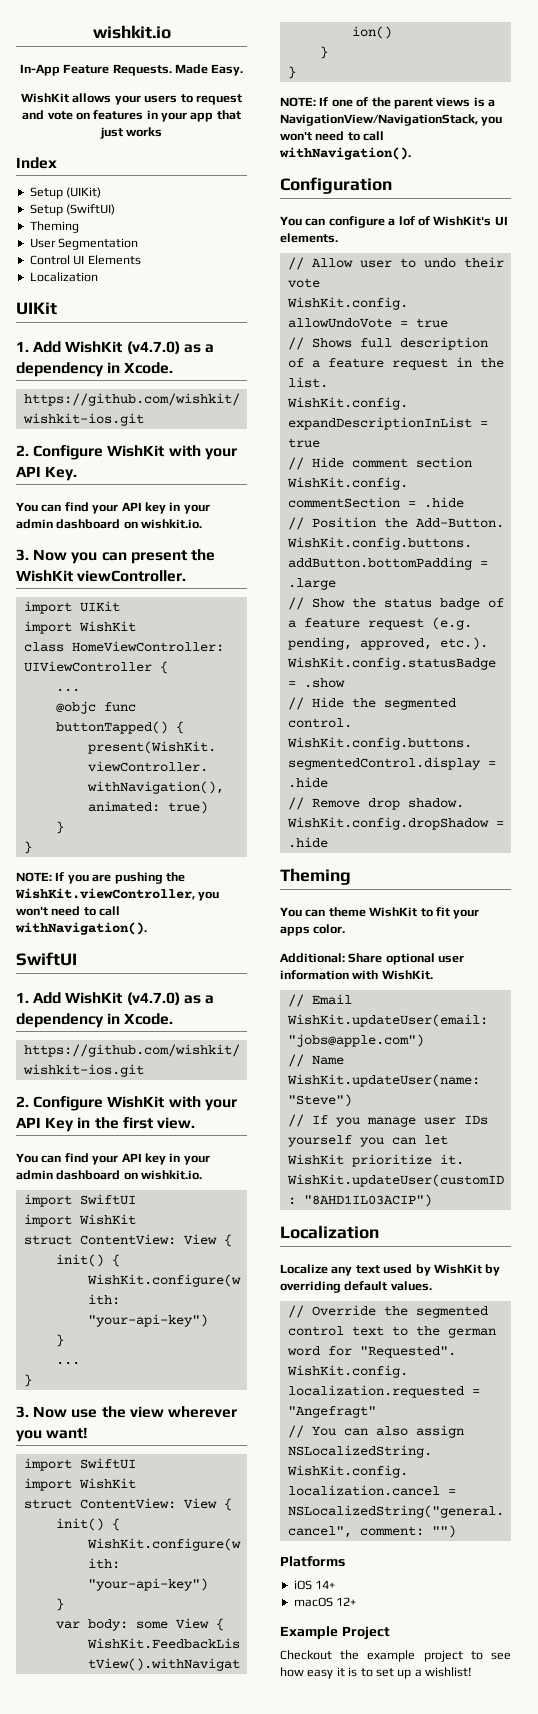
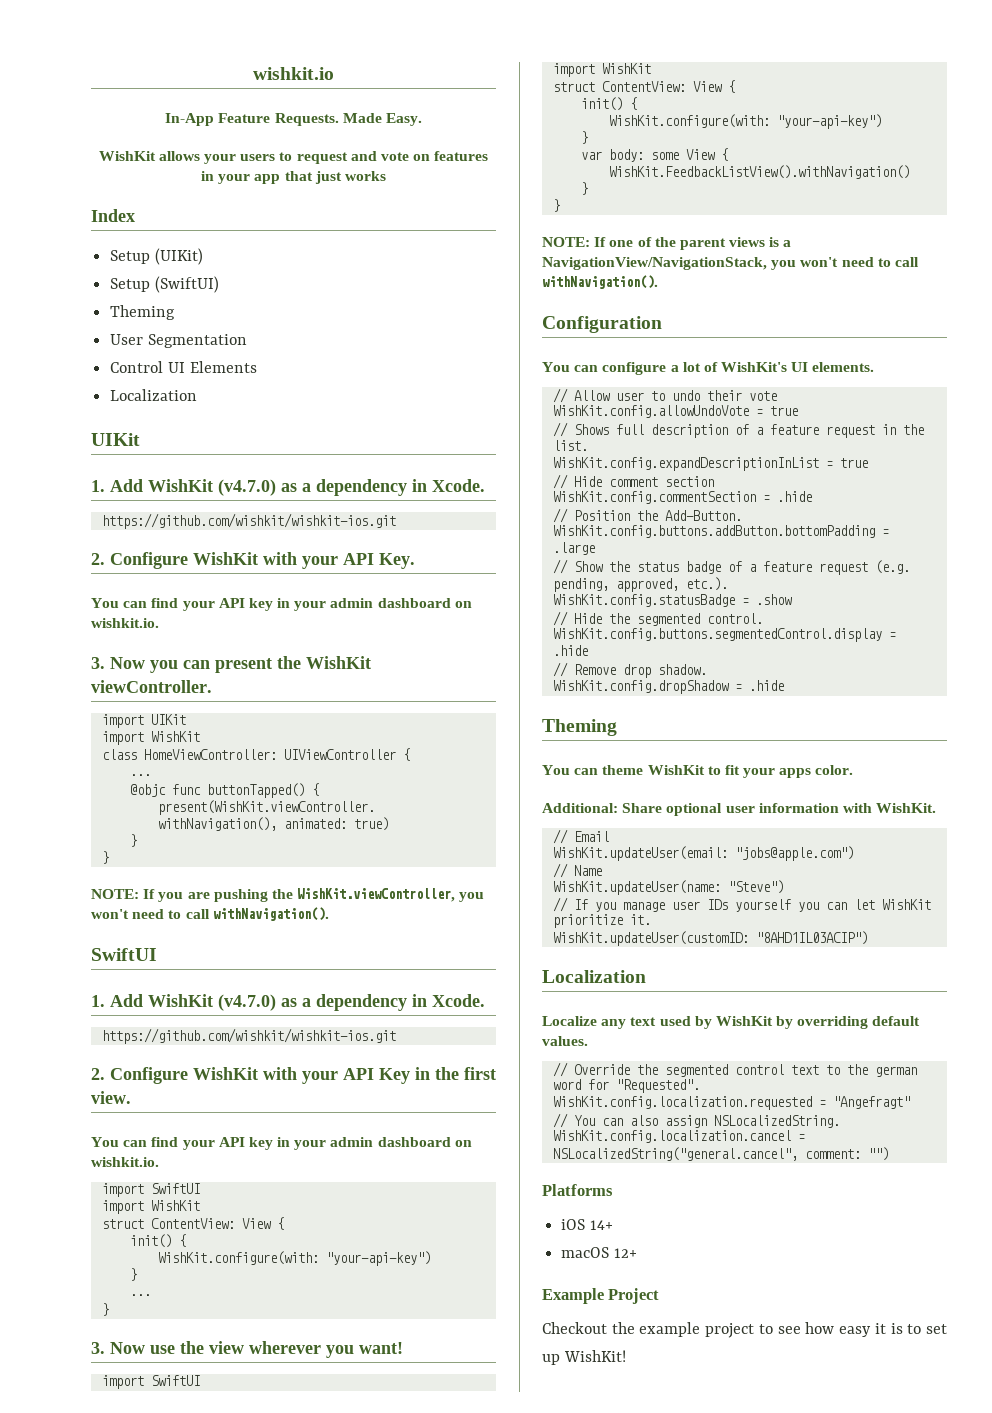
[398,216,415,226] lof -> [682,362,701,372] lot
[414,1667,472,1677] a wishlist! -> [563,1350,626,1362] WishKit!

